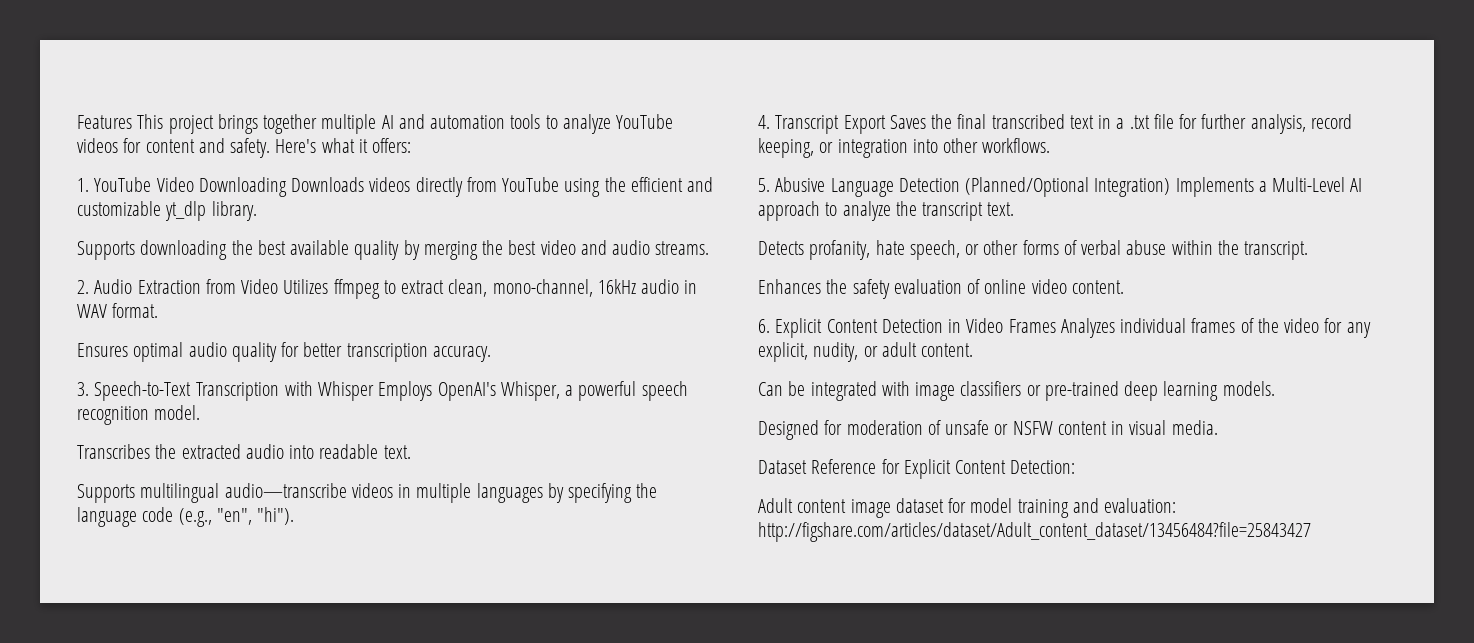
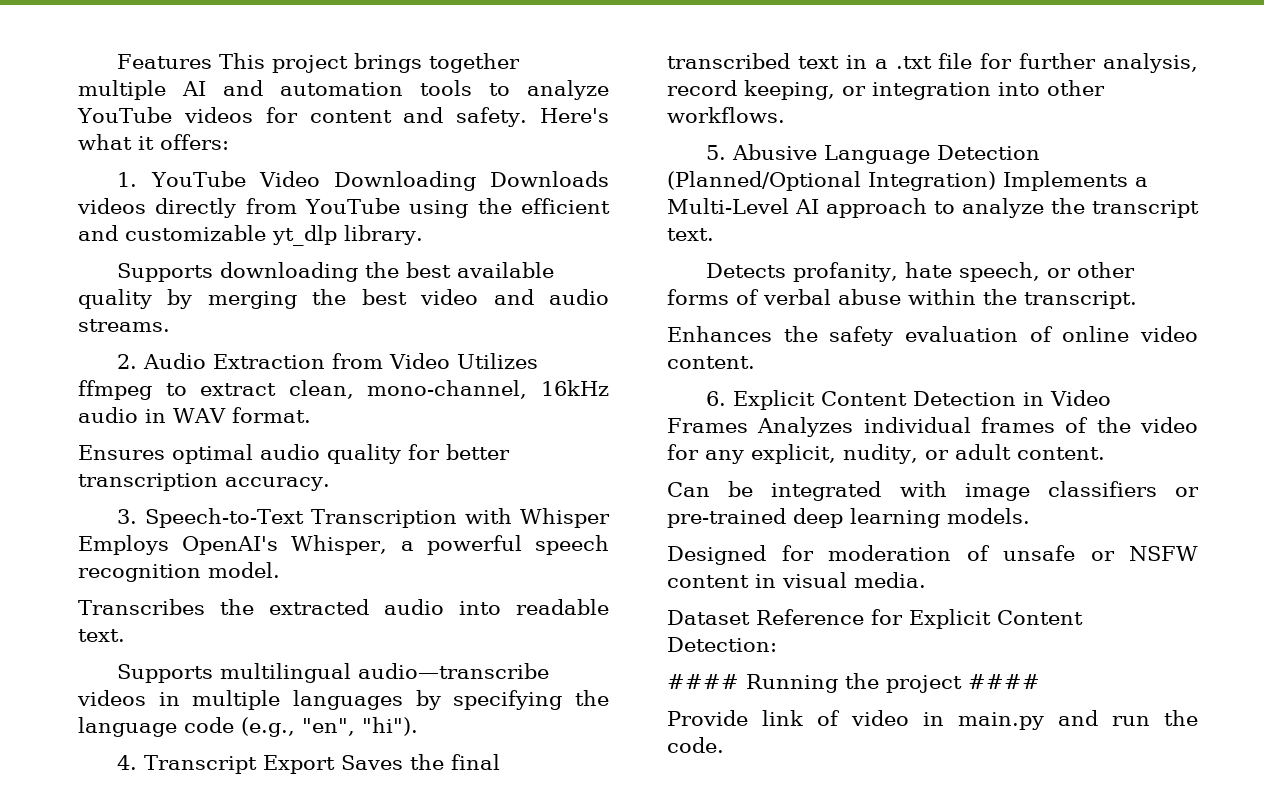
[758,498,1177,518] [758,522,1311,542] Adult content image dataset for model training and evaluation: http://figshare.com/articles/dataset/Adult_content_dataset/13456484?file=25843427 -> [667,673,1040,693] [667,710,1198,730] [667,737,724,753] #### Running the project #### // Provide link of video in main.py and run the code.

